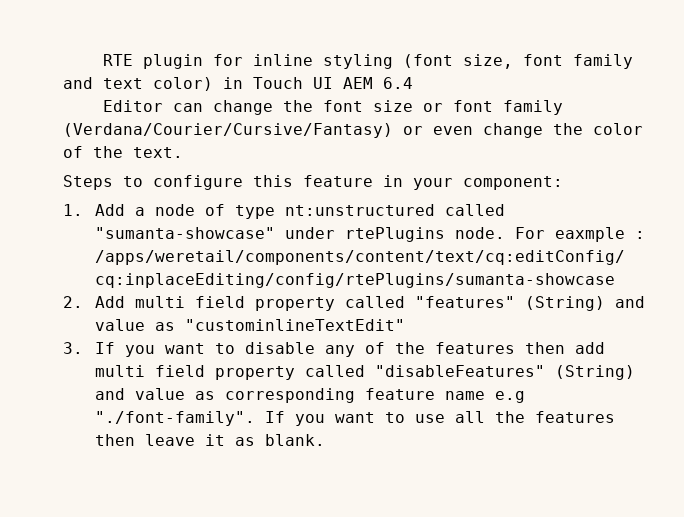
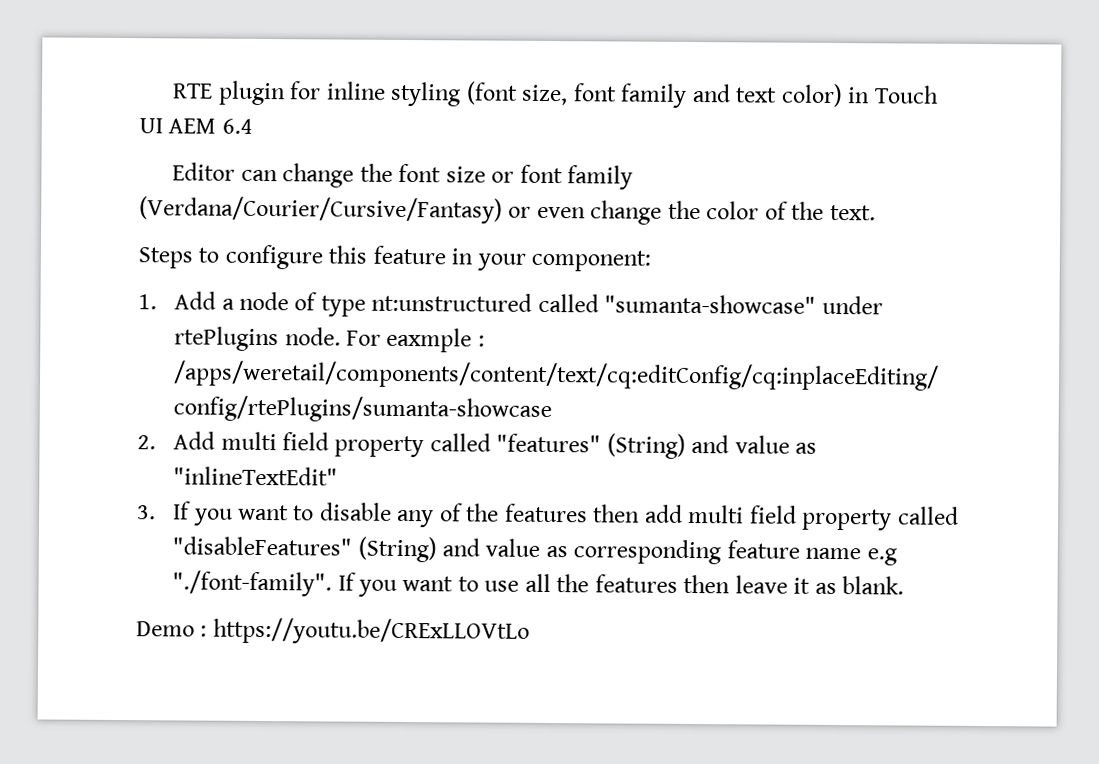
[184,319,405,331] "custominlineTextEdit" -> [173,466,339,486] "inlineTextEdit"
(325, 440) none -> [136,617,530,645] // Demo : https://youtu.be/CRExLLOVtLo

